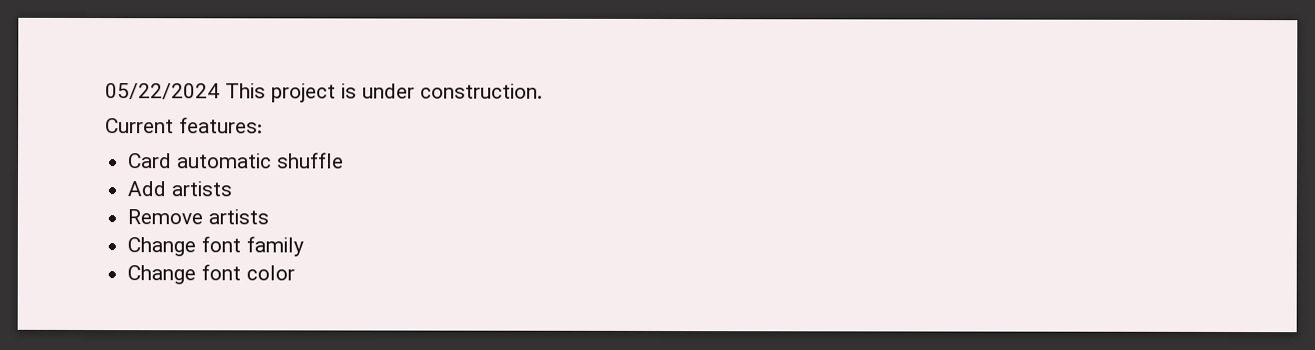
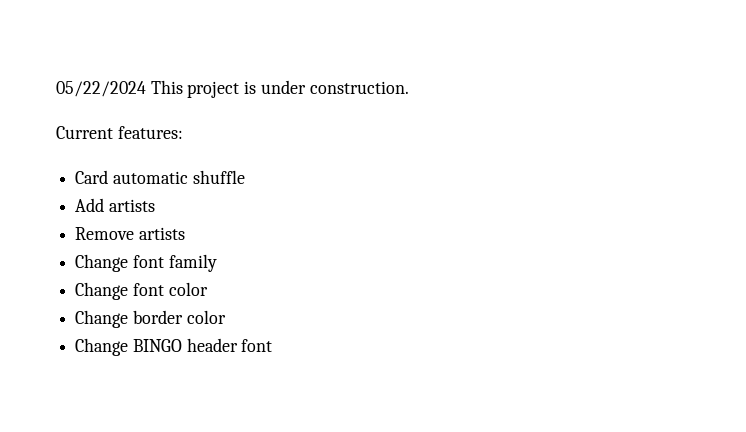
(296, 273) none -> [75,310,226,328] [75,338,273,356] // Change border color // Change BINGO header font

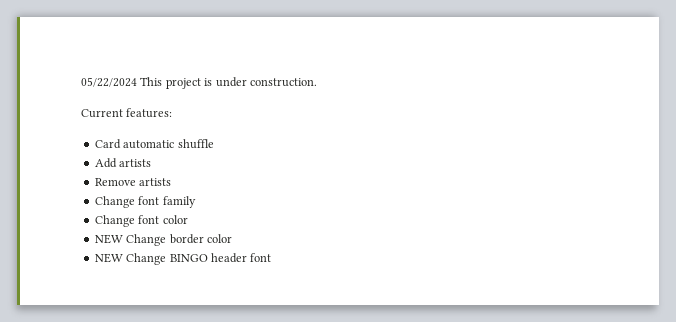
(208, 289) none -> [94,234,123,244] NEW
(226, 317) none -> [94,253,123,263] NEW

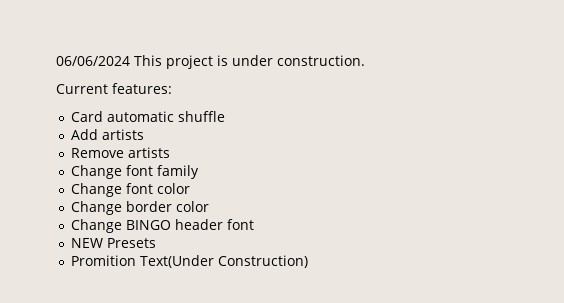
[81,77,137,87] 05/22/2024 -> [56,56,130,66] 06/06/2024
[94,234,123,244] NEW -> (190, 188) none
[94,253,123,263] NEW -> (209, 206) none
(272, 257) none -> [70,238,156,248] [70,255,308,268] // NEW Presets // Promition Text(Under Construction)

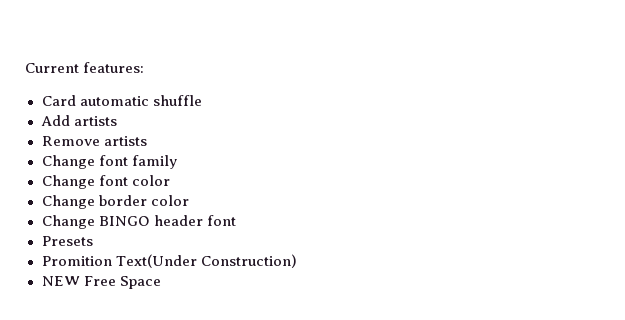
[56,55,365,69] 06/06/2024 This project is under construction. // -> (25, 68) none
[70,238,103,248] NEW -> (236, 220) none
(308, 261) none -> [41,276,161,289] // NEW Free Space

